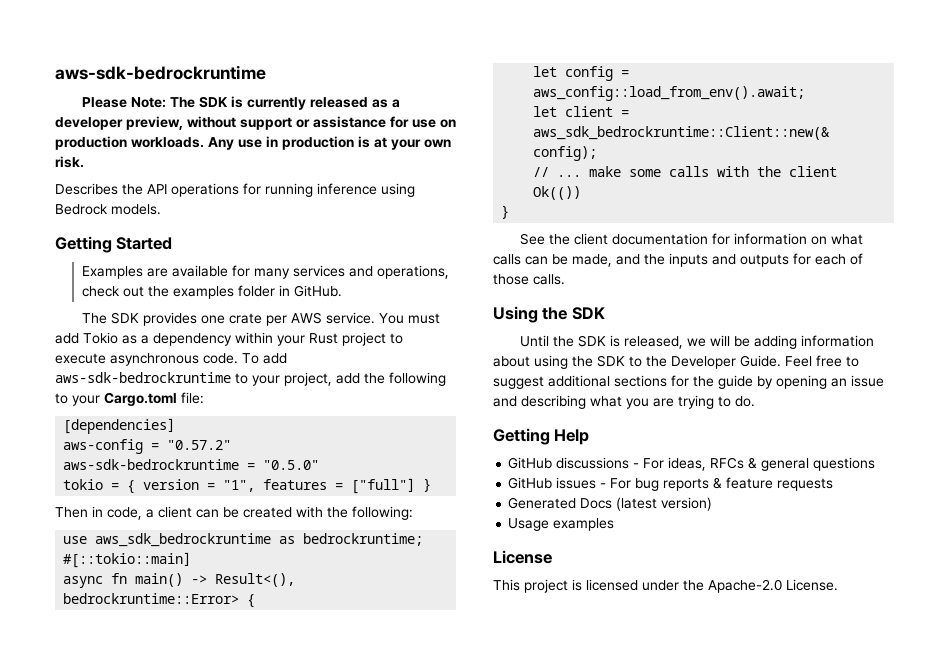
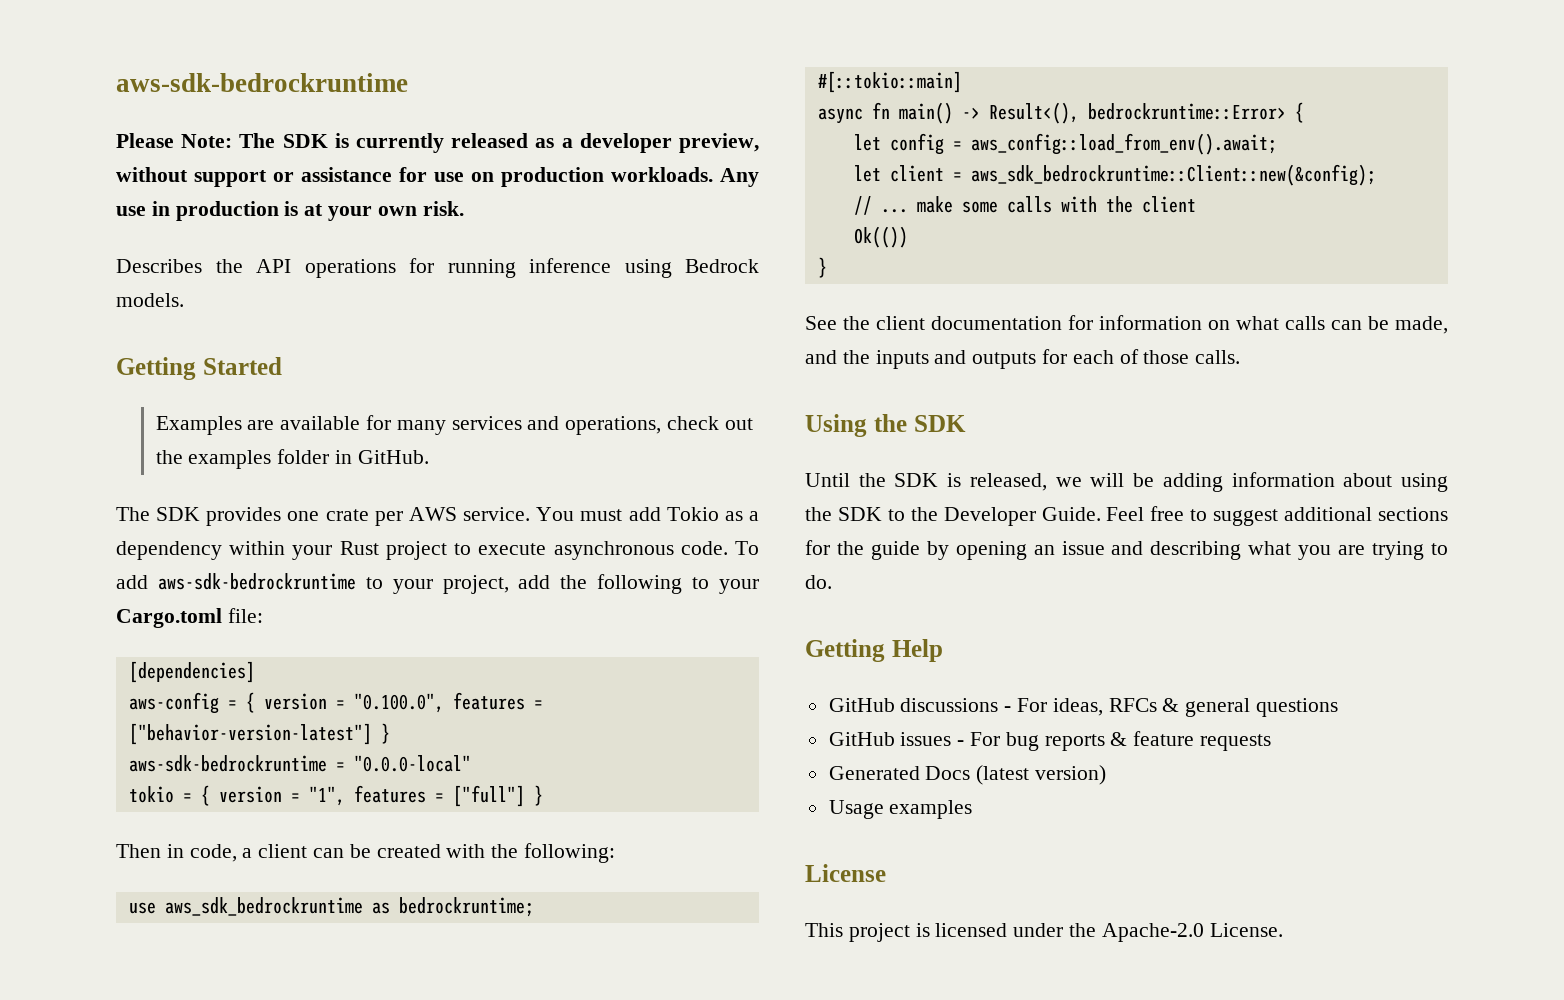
[167,440,232,450] "0.57.2" -> [245,692,543,713] [128,723,390,745] { version = "0.100.0", features = ["behavior-version-latest"] }
[263,460,320,470] "0.5.0" -> [353,755,471,772] "0.0.0-local"

